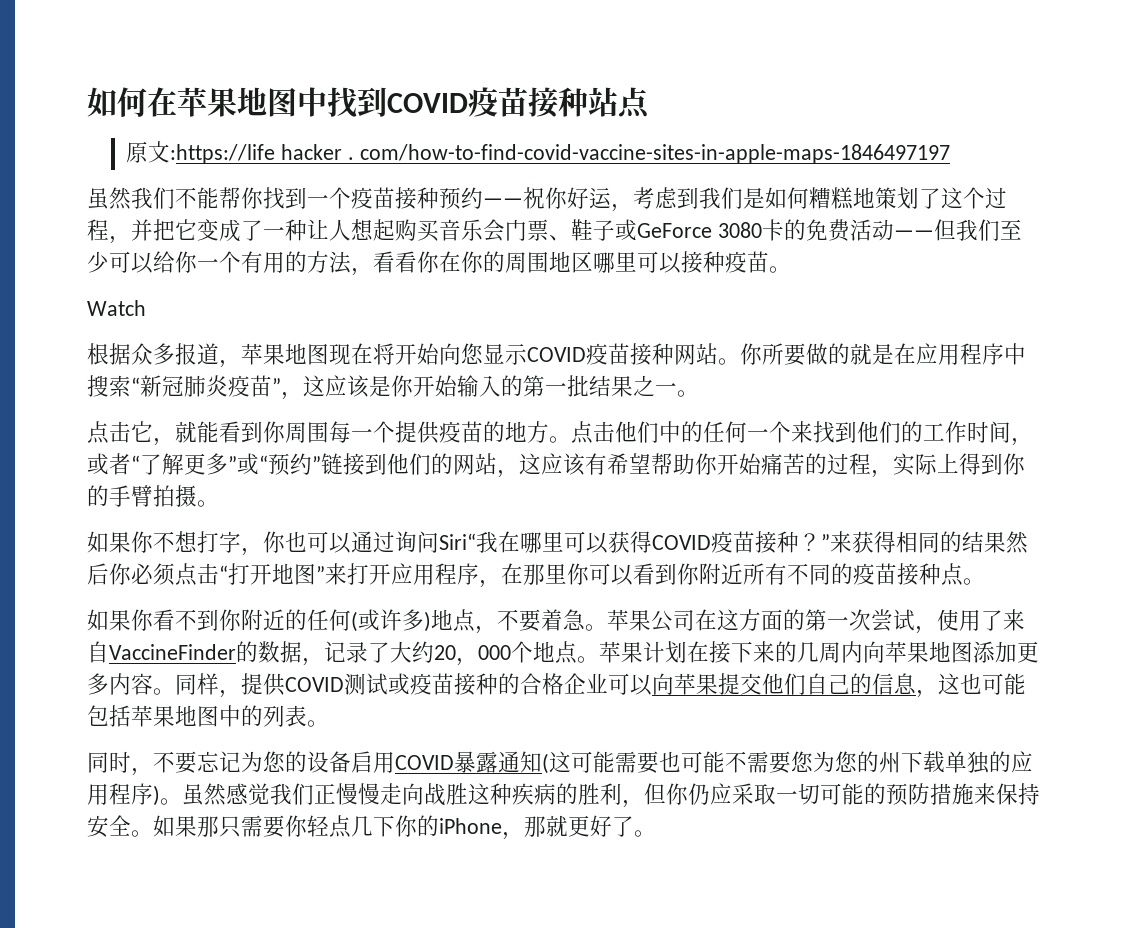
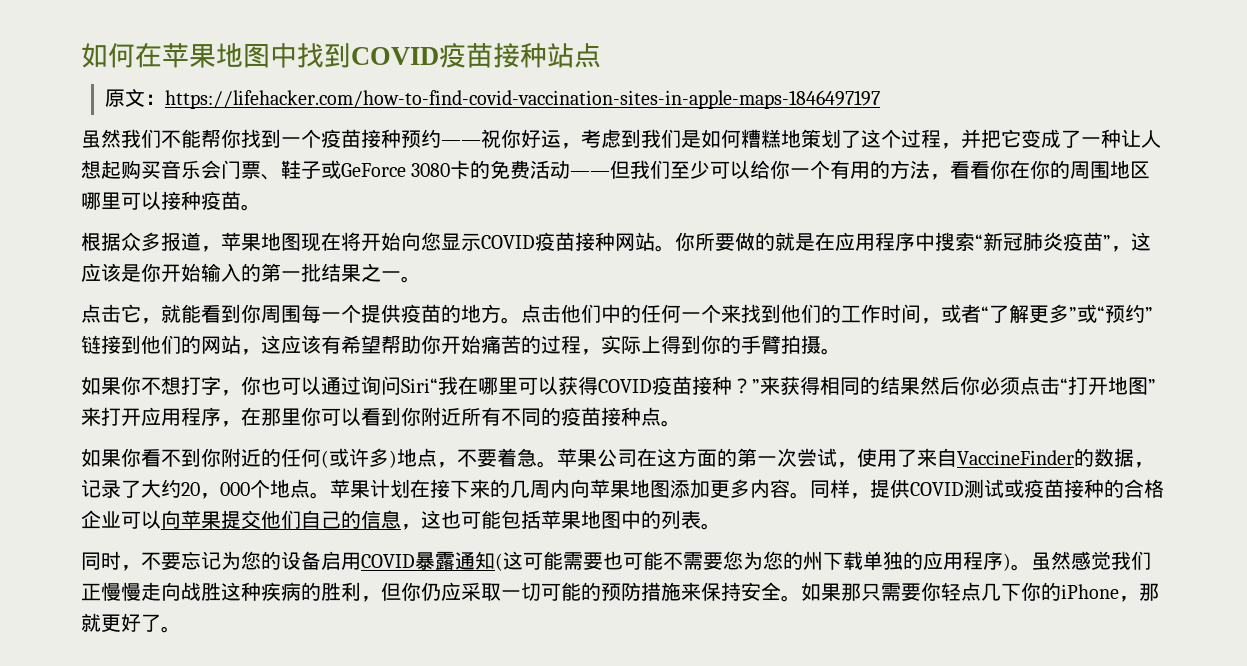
[170,144,950,164] :https://life hacker . com/how-to-find-covid-vaccine-sites-in-apple-maps-1846497197 -> [145,90,881,109] ：https://lifehacker.com/how-to-find-covid-vaccination-sites-in-apple-maps-1846497197
[87,300,146,316] // Watch -> (261, 207) none

